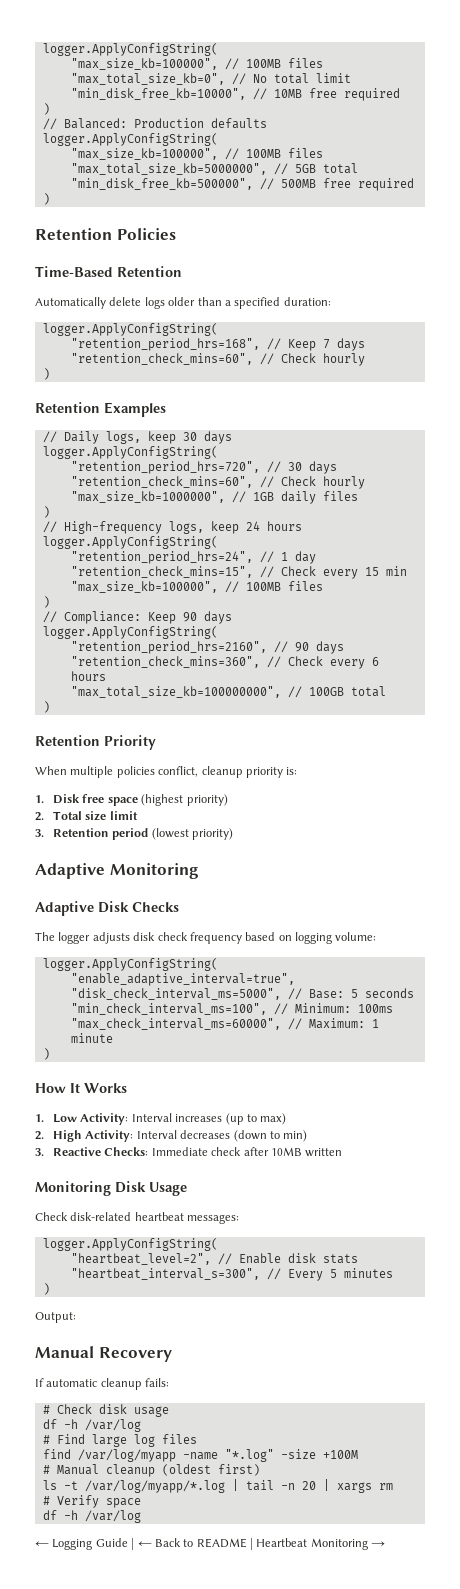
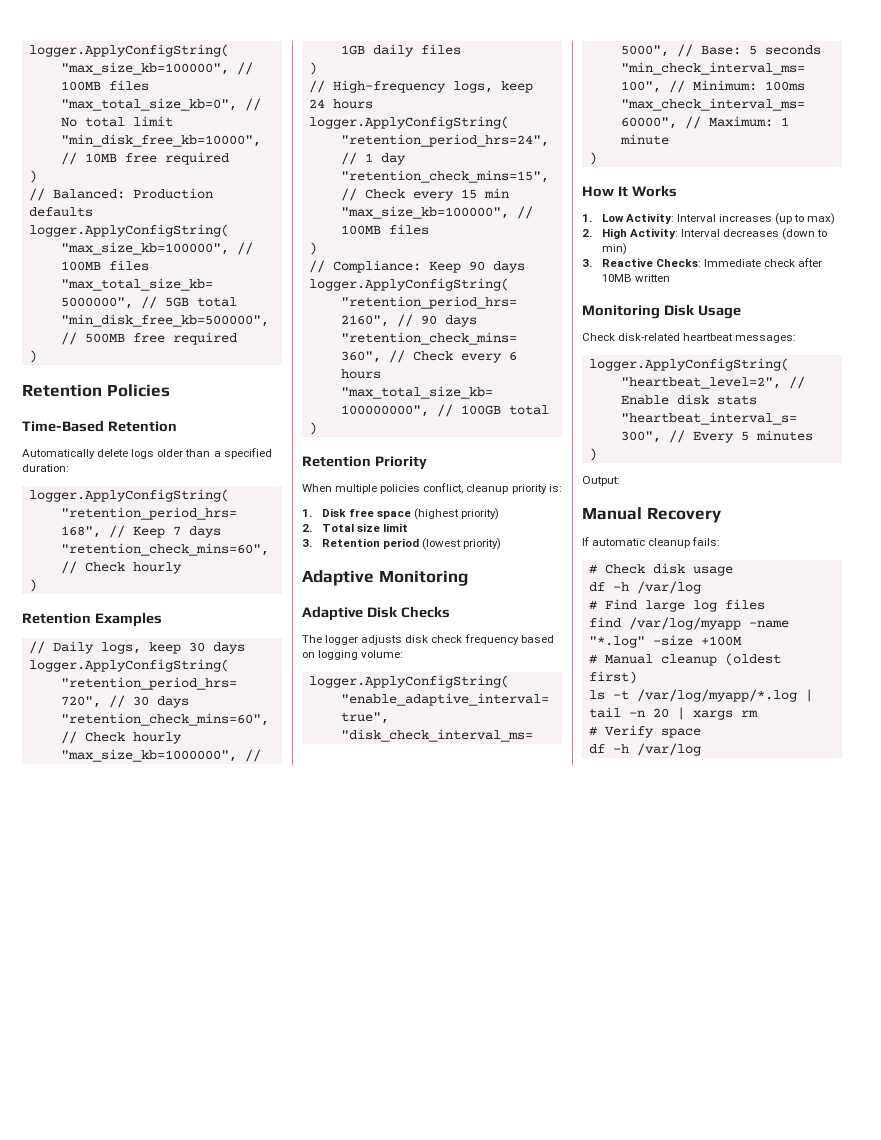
[35,1538,386,1550] // ← Logging Guide | ← Back to README | Heartbeat Monitoring → -> (701, 749) none

